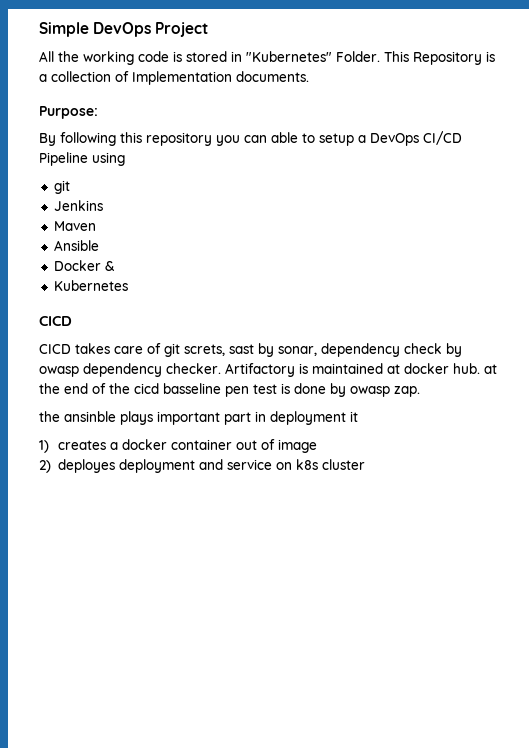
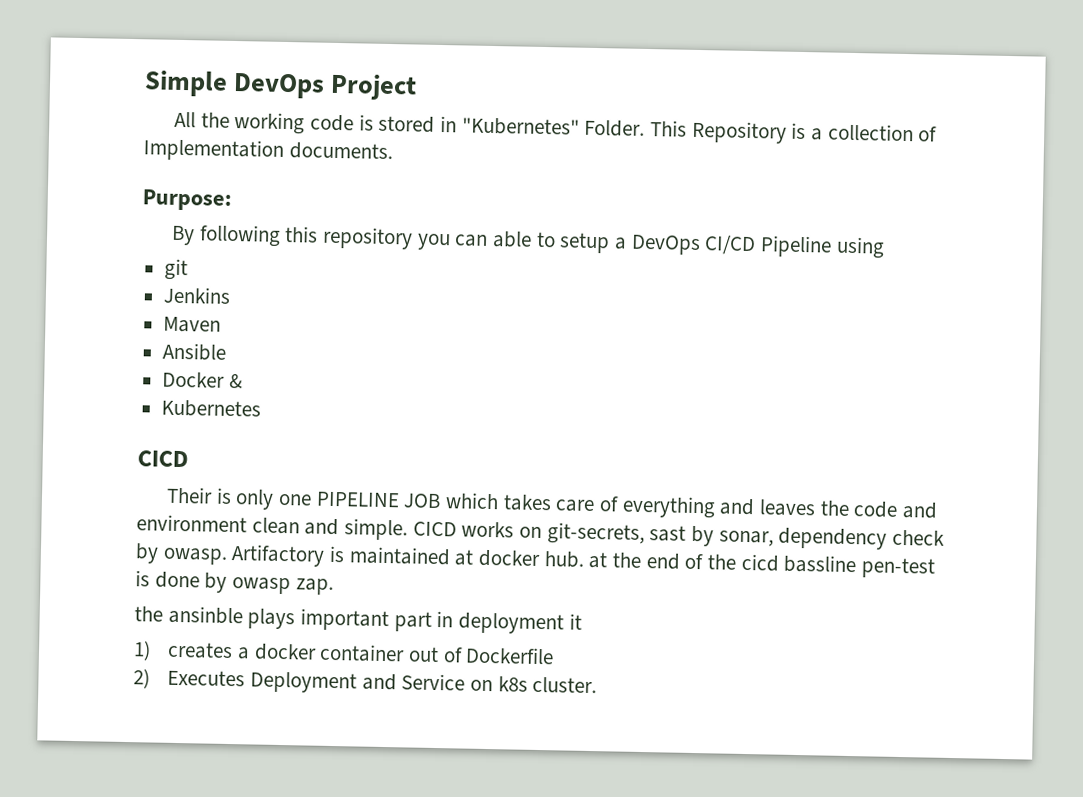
[39,343,225,357] CICD takes care of git screts, -> [165,486,939,519] [136,514,645,546] Their is only one PIPELINE JOB which takes care of everything and leaves the code and environment clean and simple. CICD works on git-secrets,
[39,363,221,377] owasp dependency checker. -> [162,547,228,565] owasp.
[163,383,277,397] basseline pen test -> [783,554,936,579] bassline pen-test
[277,439,317,453] image -> [465,646,555,665] Dockerfile
[57,459,272,473] deployes deployment and service -> [167,669,466,694] Executes Deployment and Service
[321,459,365,470] cluster -> [532,676,598,694] cluster.

